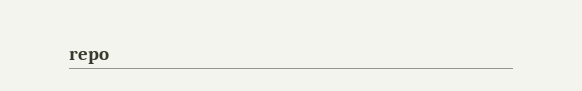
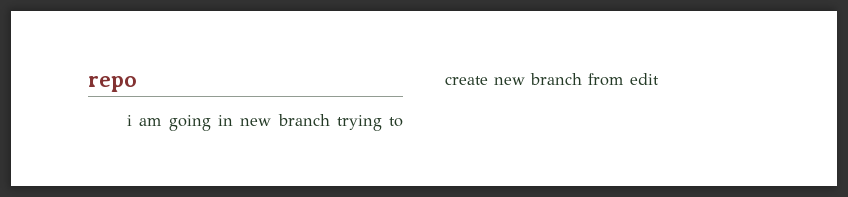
(109, 57) none -> [126,114,403,131] [445,73,659,86] // i am going in new branch trying to create new branch from edit

